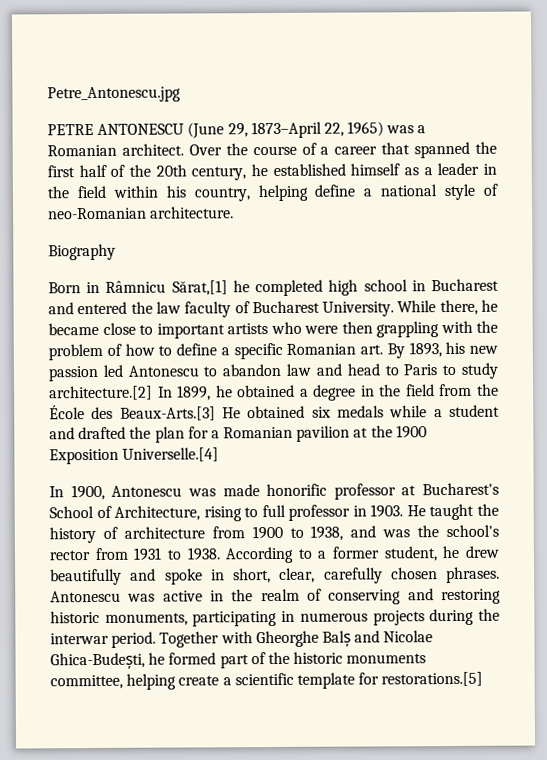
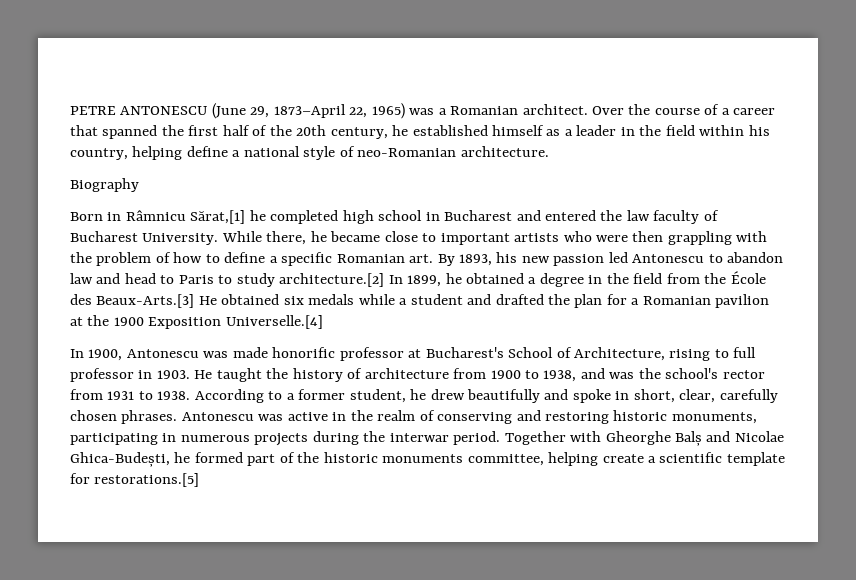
[47,86,181,103] Petre_Antonescu.jpg // -> (70, 110) none

